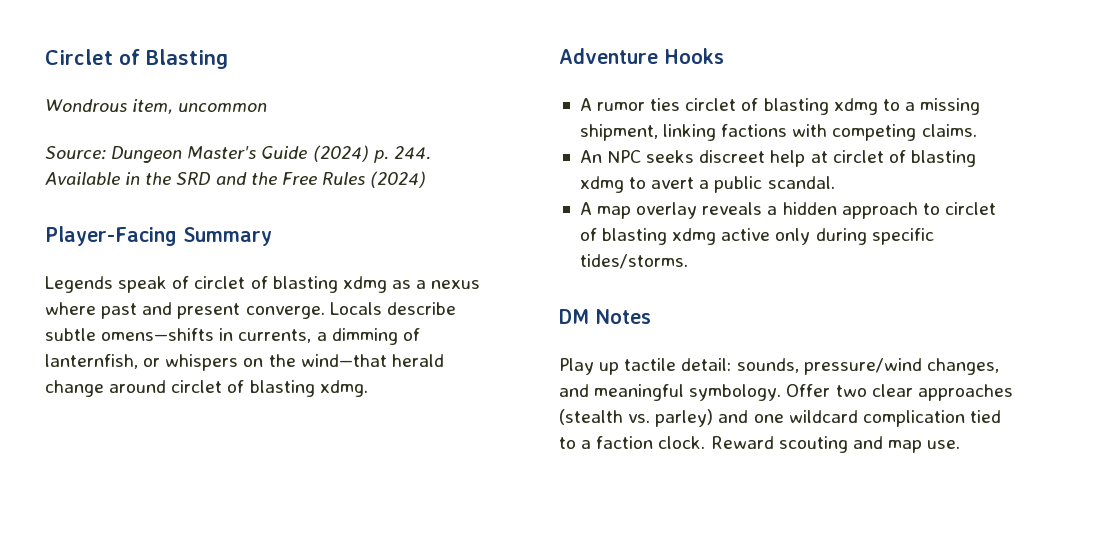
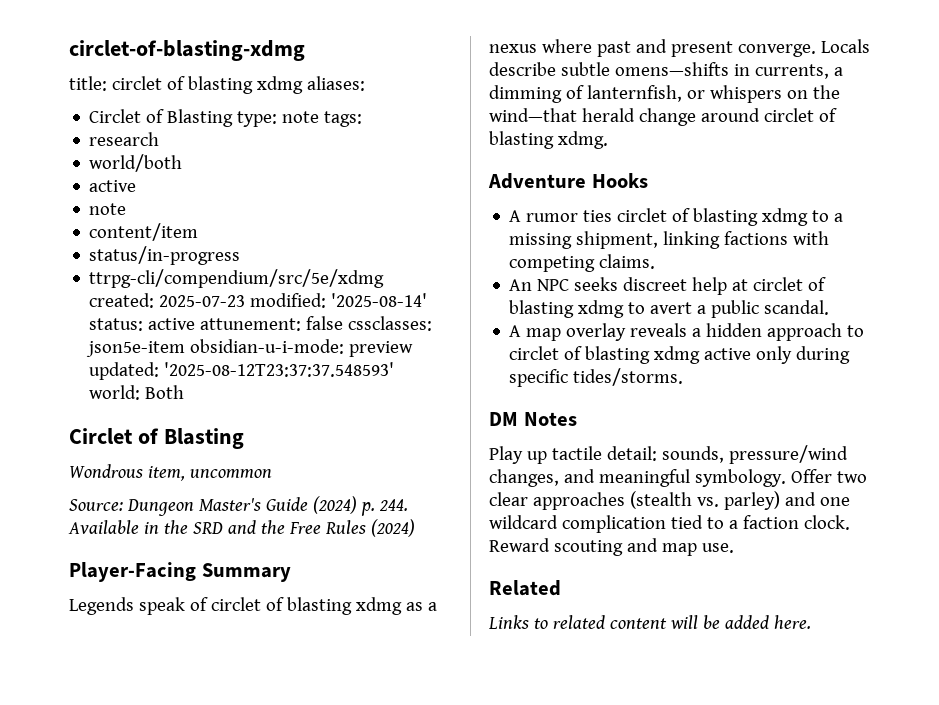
(45, 57) none -> [69,40,305,61] [69,76,365,94] [89,109,363,127] [89,132,160,146] [89,154,183,172] [89,180,137,192] [89,203,127,215] [89,223,199,241] [89,246,241,265] [89,269,385,288] [89,293,428,308] [89,316,433,331] [86,339,414,357] [89,362,395,380] [89,385,185,400] circlet-of-blasting-xdmg // title: circlet of blasting xdmg aliases: // Circlet of Blasting type: note tags: // research // world/both // active // note // content/item // status/in-progress // ttrpg-cli/compendium/src/5e/xdmg created: 2025-07-23 modified: '2025-08-14' status: active attunement: false cssclasses: json5e-item obsidian-u-i-mode: preview updated: '2025-08-12T23:37:37.548593' world: Both //
(961, 444) none -> [489,580,561,596] [488,615,811,629] // Related // Links to related content will be added here.

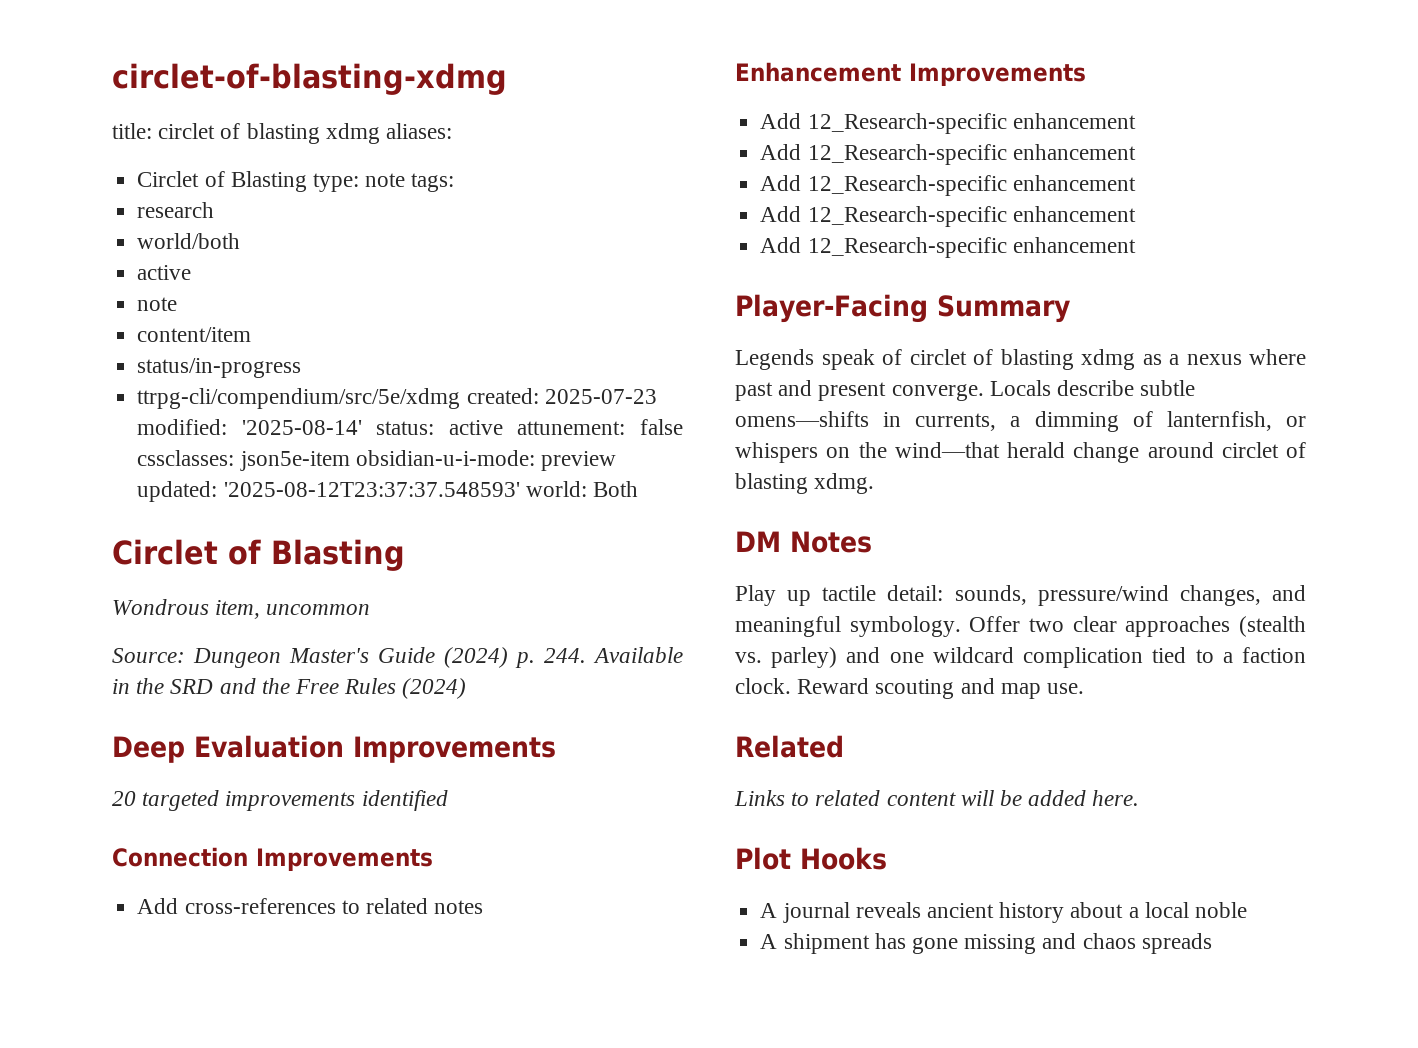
(415, 528) none -> [112,735,556,763] [112,790,448,811] [112,847,433,871] [137,898,484,914] [735,62,1086,86] [760,113,1136,134] [760,144,1136,165] [760,175,1136,196] [760,206,1136,227] [760,237,1136,258] // Deep Evaluation Improvements // 20 targeted improvements identified // Connection Improvements // Add cross-references to related notes // Enhancement Improvements // Add 12_Research-specific enhancement // Add 12_Research-specific enhancement // Add 12_Research-specific enhancement // Add 12_Research-specific enhancement // Add 12_Research-specific enhancement
[488,173,648,189] [509,208,844,226] [509,231,830,249] [509,254,656,272] [509,277,827,295] [509,300,830,318] [509,323,865,341] [509,346,851,364] [509,368,684,387] // Adventure Hooks // A rumor ties circlet of blasting xdmg to a missing shipment, linking factions with competing claims. // An NPC seeks discreet help at circlet of blasting xdmg to avert a public scandal. // A map overlay reveals a hidden approach to circlet of blasting xdmg active only during specific tides/storms. -> (875, 483) none
(811, 622) none -> [735,847,887,870] [760,902,1247,923] [760,933,1212,954] // Plot Hooks // A journal reveals ancient history about a local noble // A shipment has gone missing and chaos spreads

